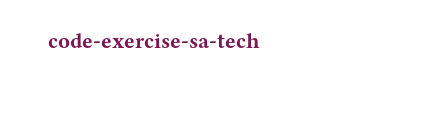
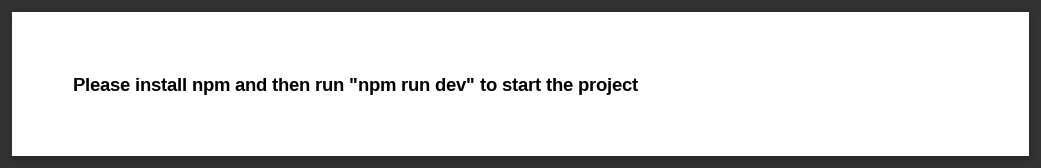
[48,33,260,48] code-exercise-sa-tech -> [73,78,638,95] Please install npm and then run "npm run dev" to start the project

